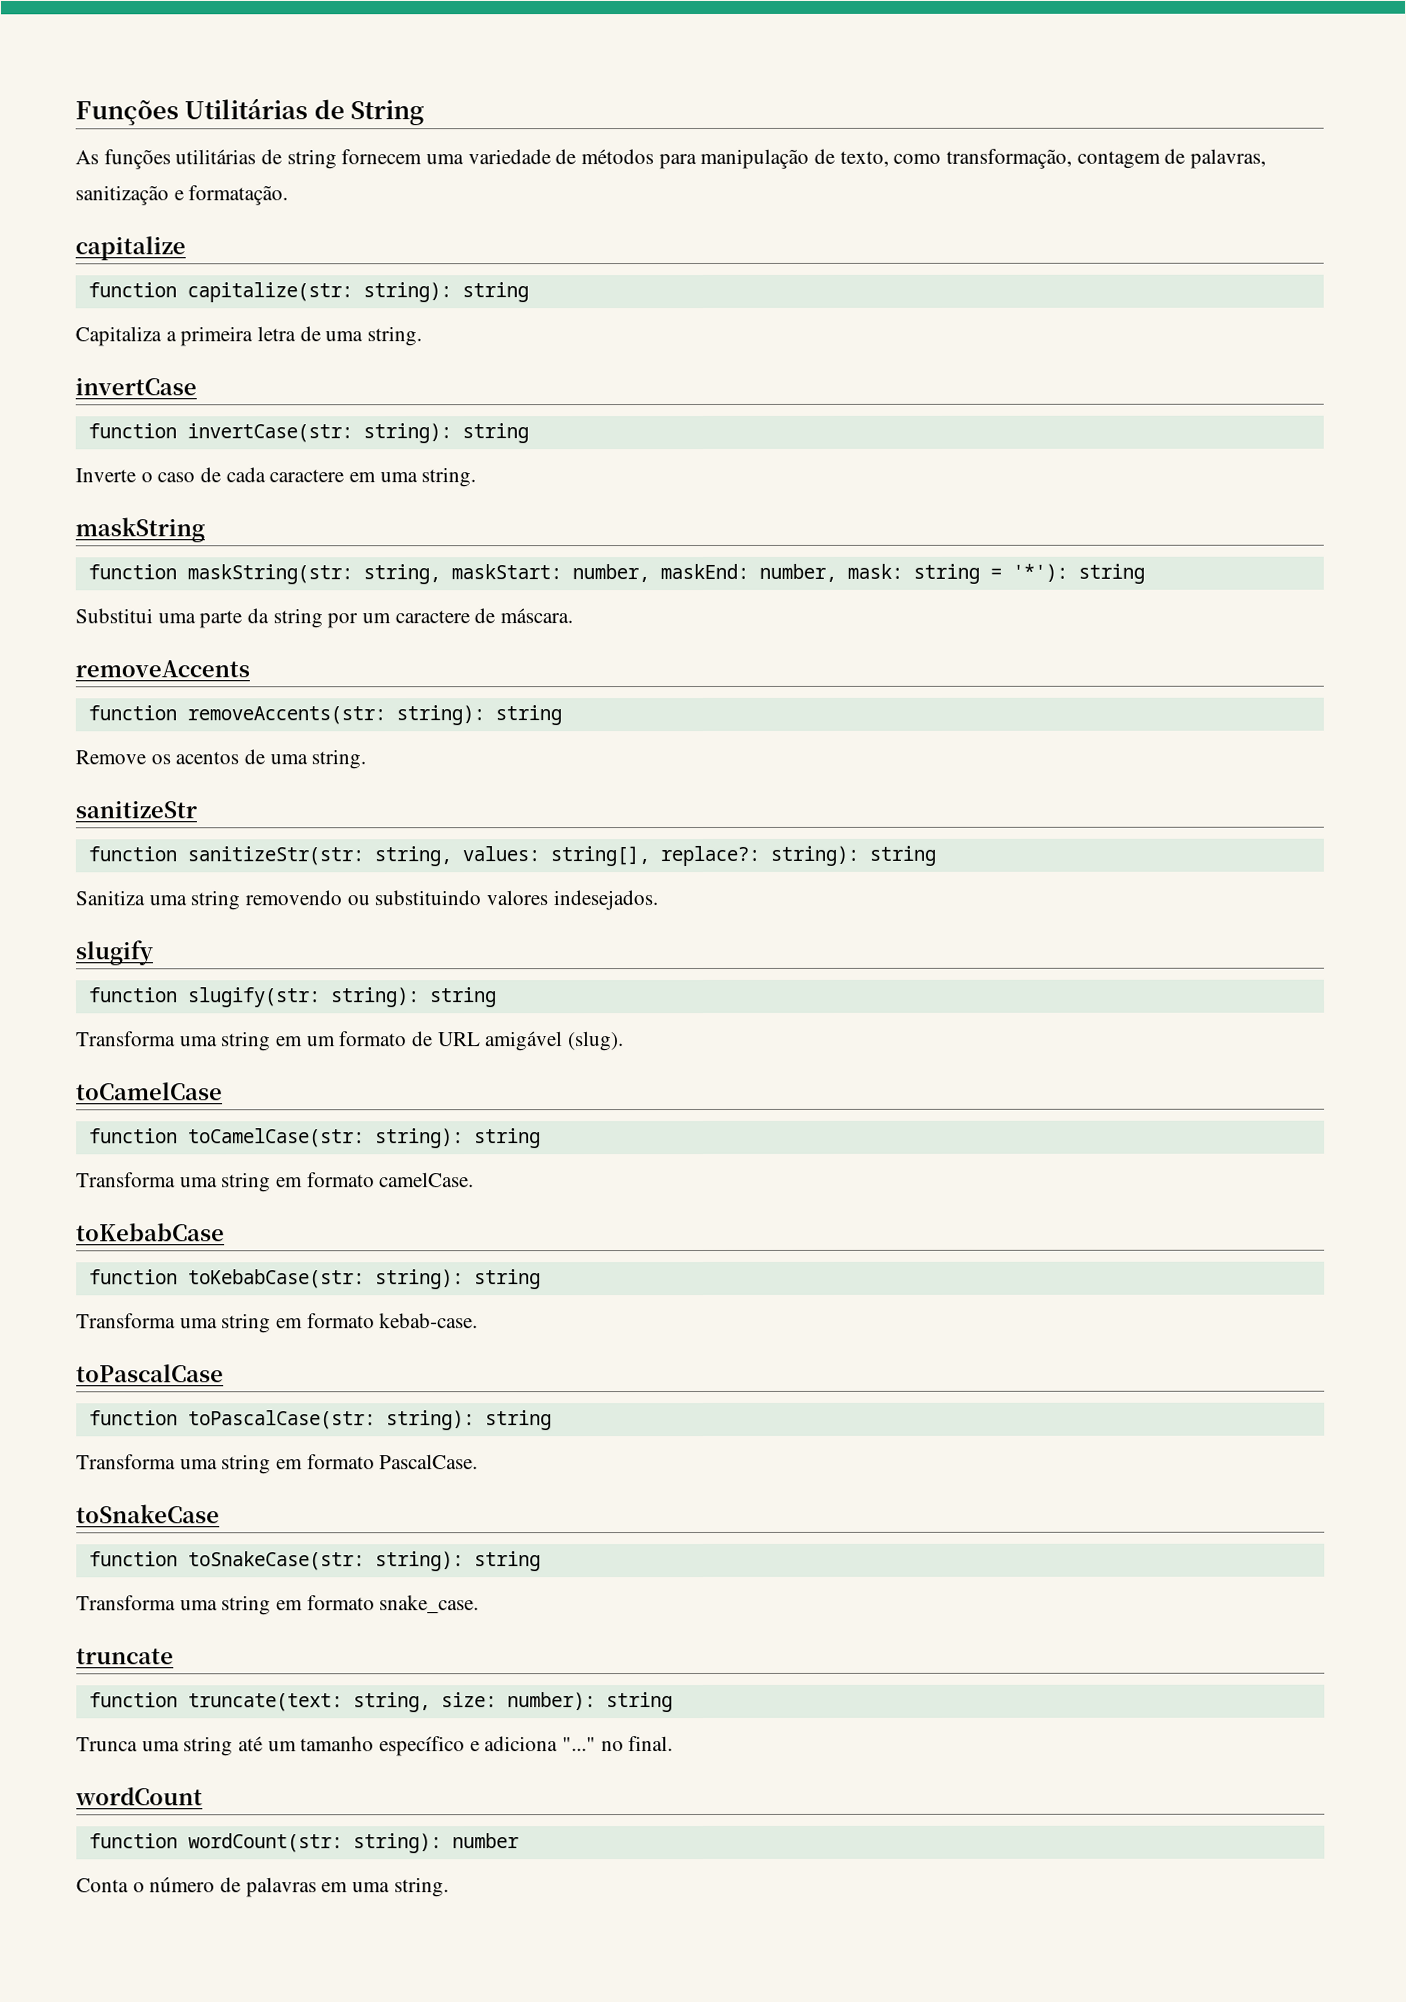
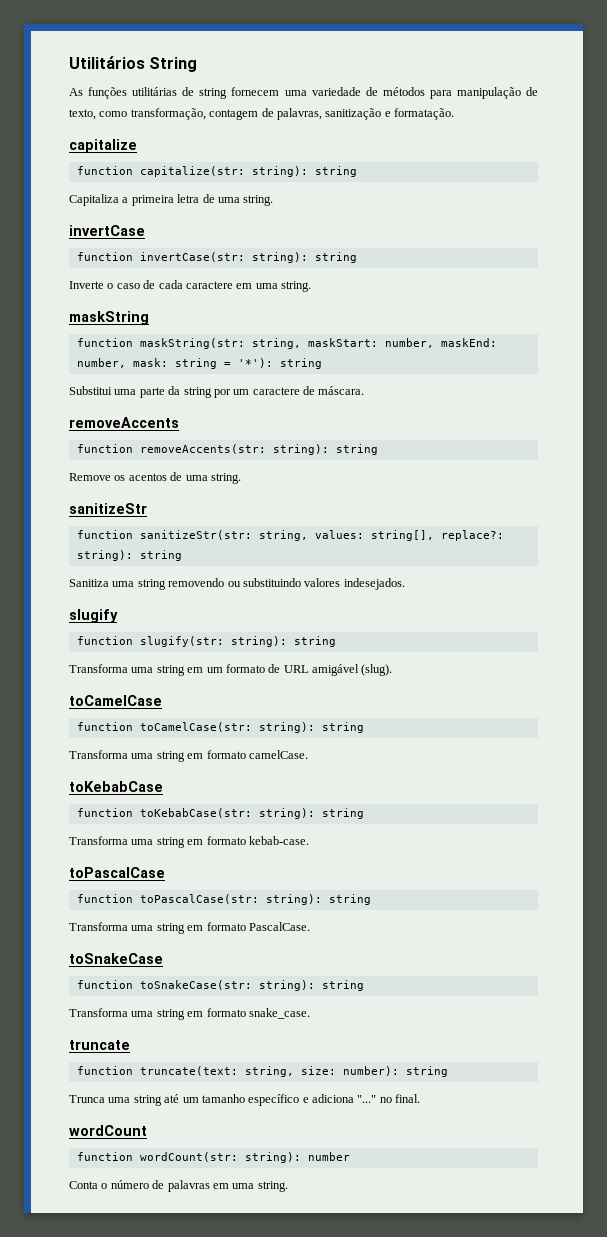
[75,98,345,126] Funções Utilitárias de -> [69,56,145,69] Utilitários

